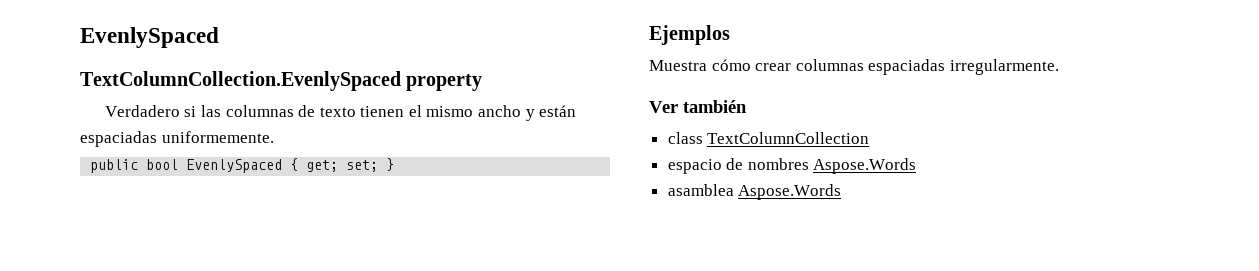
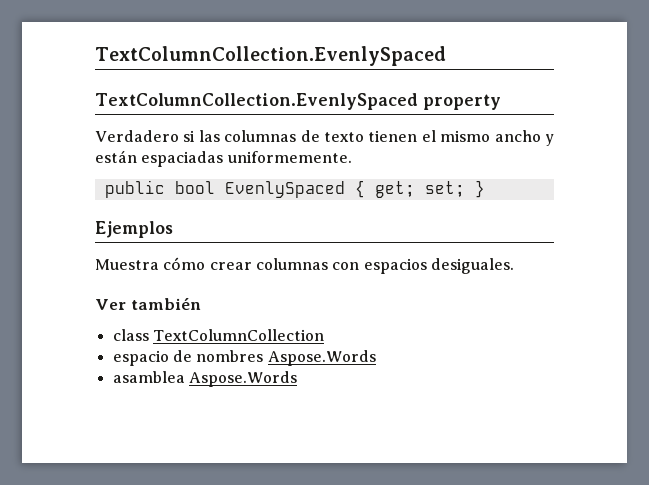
[80,27,219,48] EvenlySpaced -> [95,46,446,66] TextColumnCollection.EvenlySpaced
[868,59,1059,75] espaciadas irregularmente. -> [332,258,514,274] con espacios desiguales.

